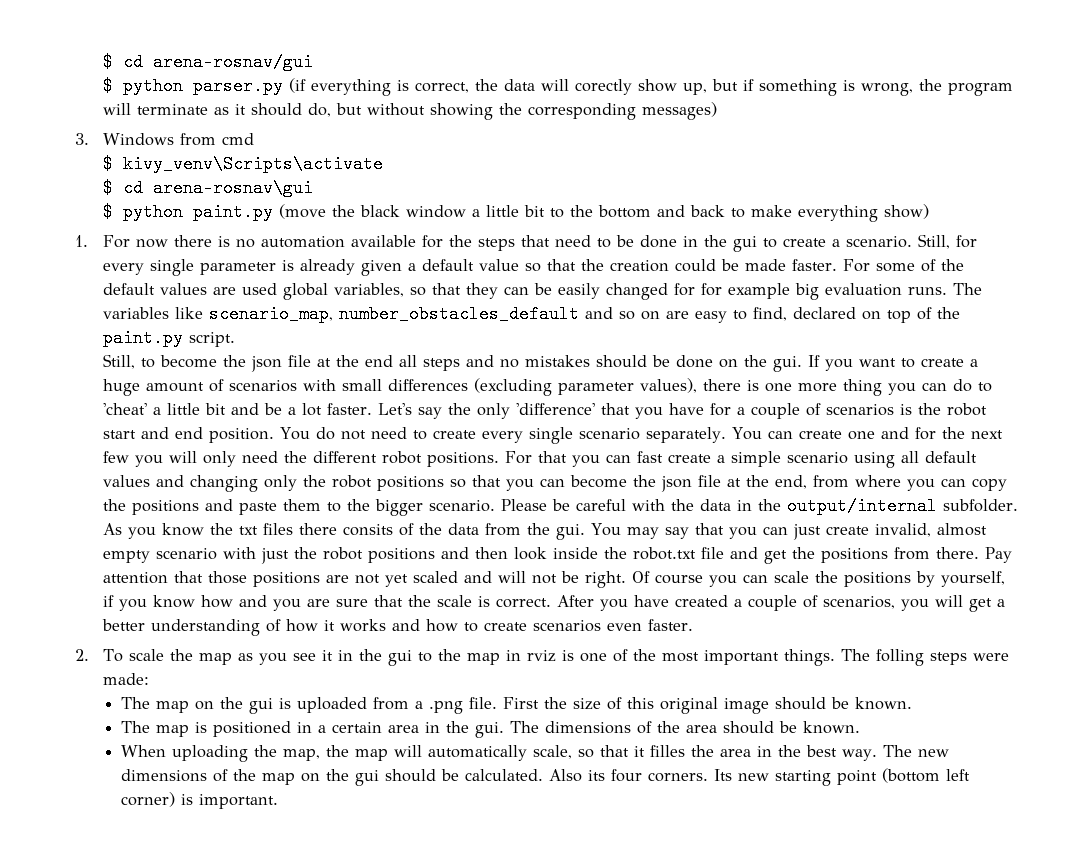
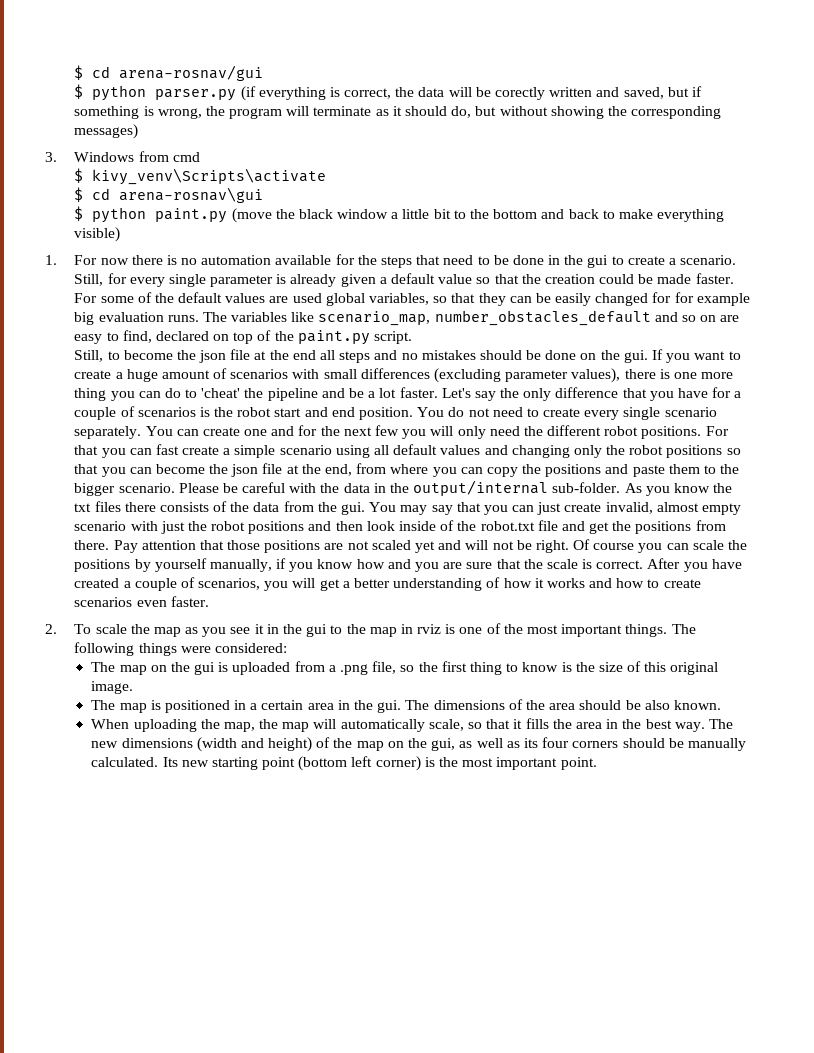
[575,79,708,95] corectly show up, -> [475,87,664,100] be corectly written and saved,
[884,204,930,219] show) -> [74,227,121,242] visible)
[153,403,227,415] a little bit -> [244,388,318,401] the pipeline
[516,403,596,415] 'difference' -> [555,387,619,398] difference
[943,499,1019,512] subfolder. -> [552,482,621,493] sub-folder.
[343,524,394,536] consits -> [159,502,209,512] consists
(599, 553) none -> [440,520,455,531] of
[385,571,459,587] yet scaled -> [371,540,435,553] scaled yet
[941,571,1006,587] yourself, -> [154,558,272,572] yourself manually,
[876,649,1010,666] [103,673,150,685] folling steps were made: -> [74,642,287,656] following things were considered:
[469,697,540,709] file. First -> [372,661,572,675] file, so the first thing to know is
[724,697,913,714] image should be known. -> [91,681,134,694] image.
(798, 727) none -> [644,700,670,710] also
[650,745,686,757] filles -> [525,718,549,729] fills
(208, 775) none -> [196,737,313,752] (width and height)
[355,769,709,786] gui should be calculated. Also its four corners. -> [431,737,746,751] [91,757,159,767] gui, as well as its four corners should be manually calculated.
[199,794,279,809] important. -> [439,757,597,770] the most important point.

